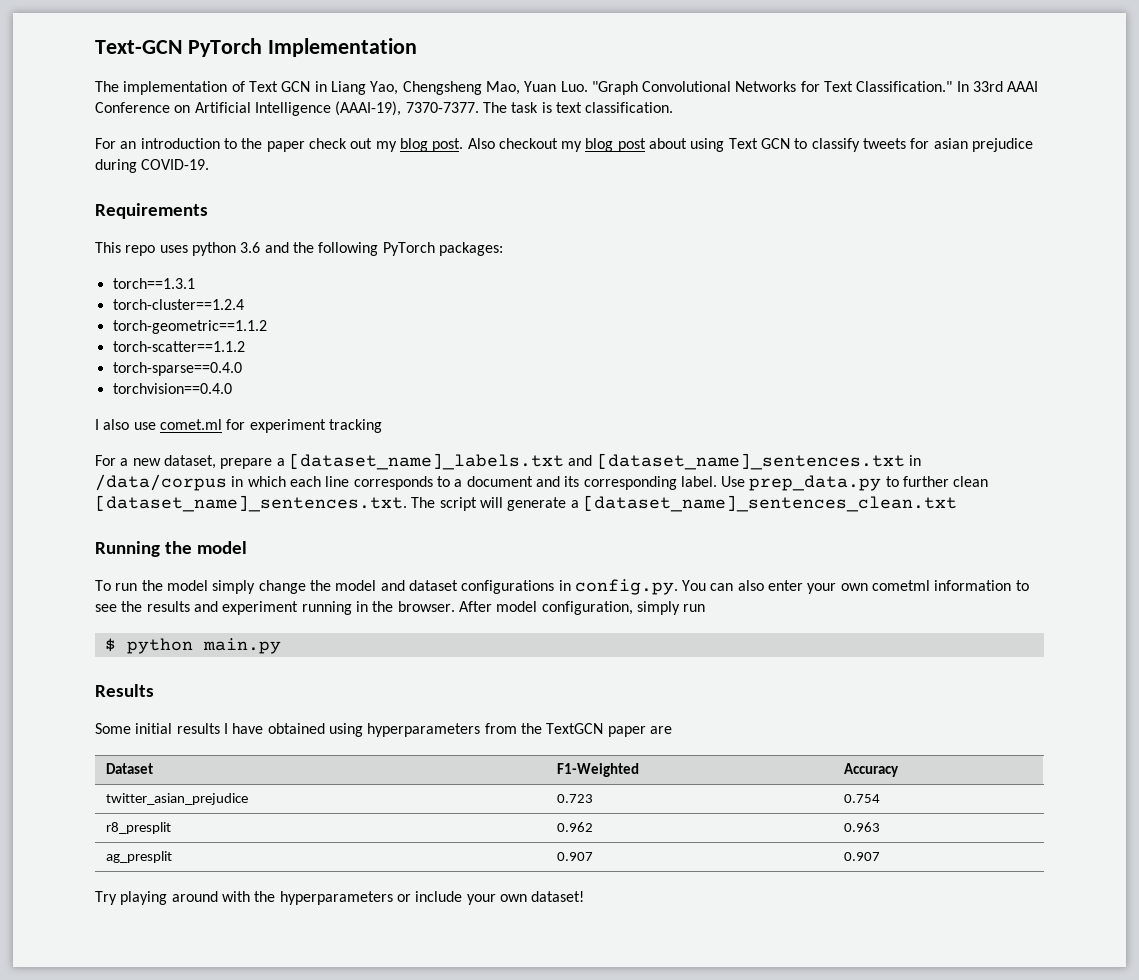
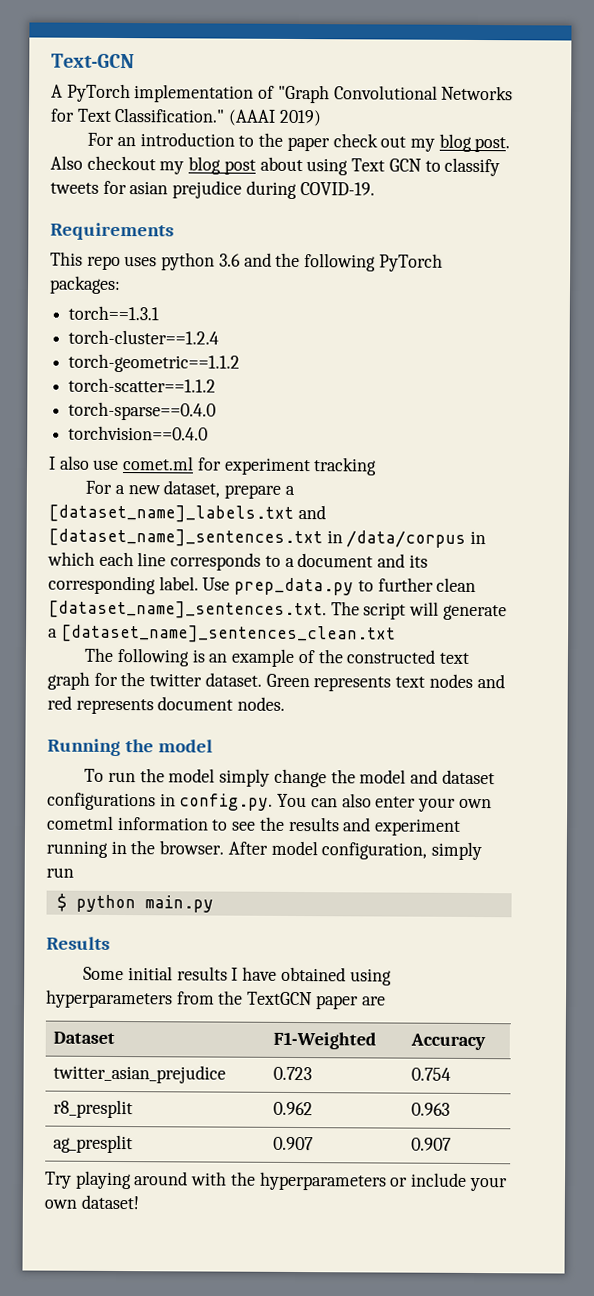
[187,38,417,57] [95,81,588,95] PyTorch Implementation // The implementation of Text GCN in Liang Yao, Chengsheng Mao, Yuan Luo. -> [51,83,276,103] // A PyTorch implementation of
[956,81,1039,92] [95,101,674,116] In 33rd AAAI Conference on Artificial Intelligence (AAAI-19), 7370-7377. The task is text classification. -> [228,109,322,127] (AAAI 2019)
(957, 503) none -> [84,647,469,667] [47,671,505,692] [47,695,286,715] // The following is an example of the constructed text graph for the twitter dataset. Green represents text nodes and red represents document nodes.

